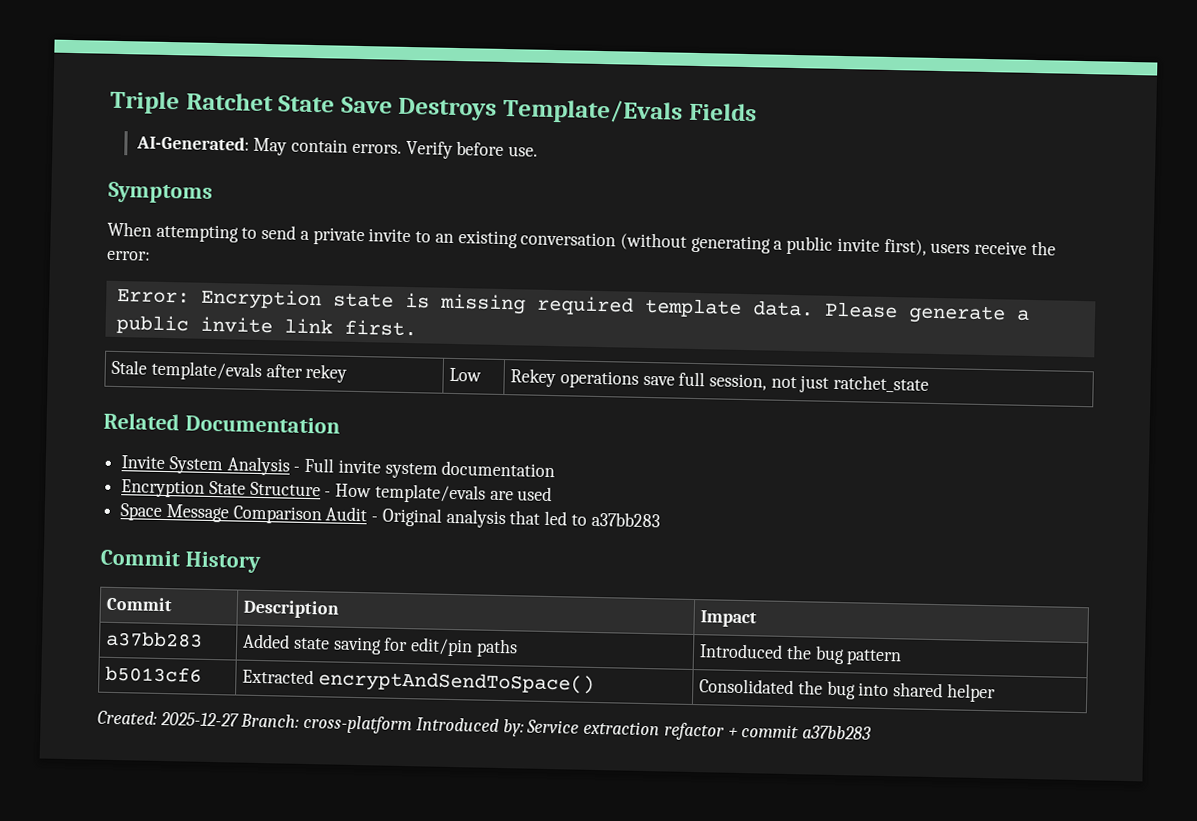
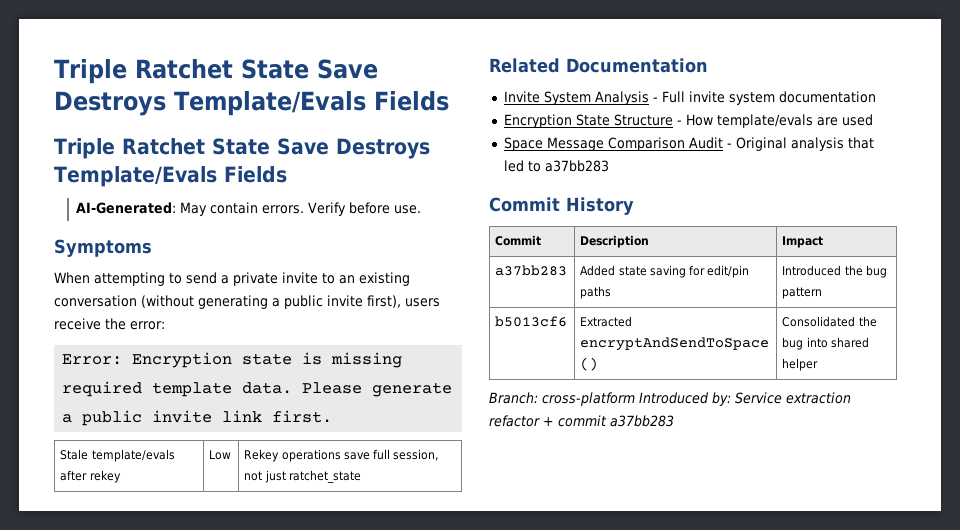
[110,90,757,125] Triple Ratchet State Save Destroys Template/Evals Fields -> [54,59,378,84] [54,91,449,116] [54,138,430,159] [54,166,287,187] Triple Ratchet State Save Destroys Template/Evals Fields // Triple Ratchet State Save Destroys Template/Evals Fields
[97,710,239,727] Created: 2025-12-27 -> (819, 364) none

